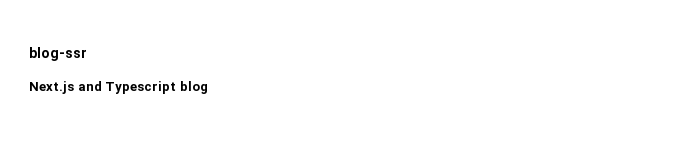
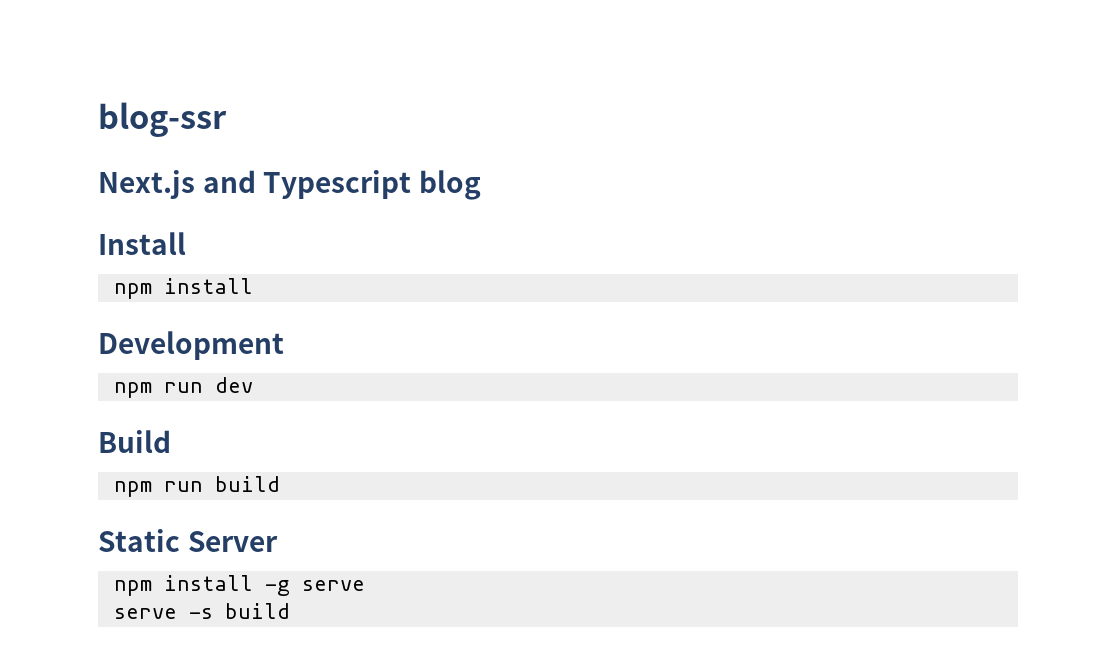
(208, 87) none -> [98,232,186,255] [113,278,253,299] [98,331,284,360] [113,377,253,398] [98,430,171,453] [113,476,280,497] [98,529,278,552] [113,575,365,596] [113,603,290,619] // Install // npm install // Development // npm run dev // Build // npm run build // Static Server // npm install -g serve // serve -s build

